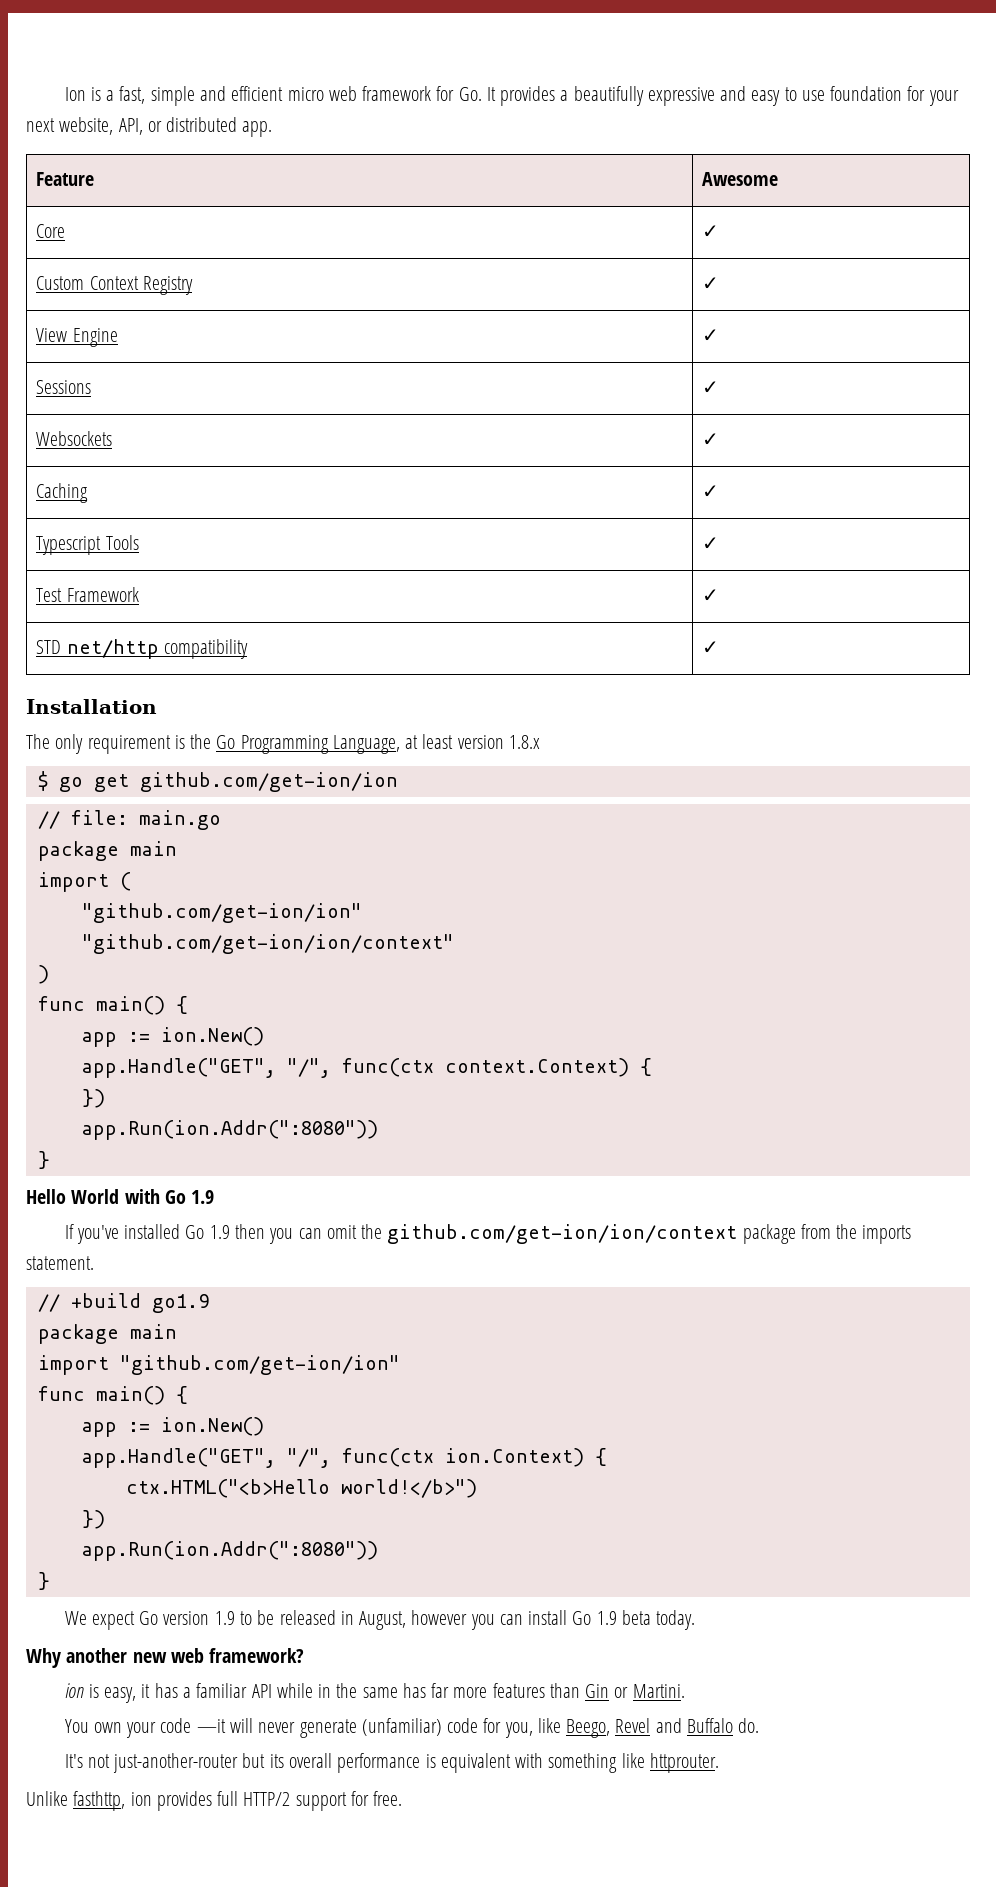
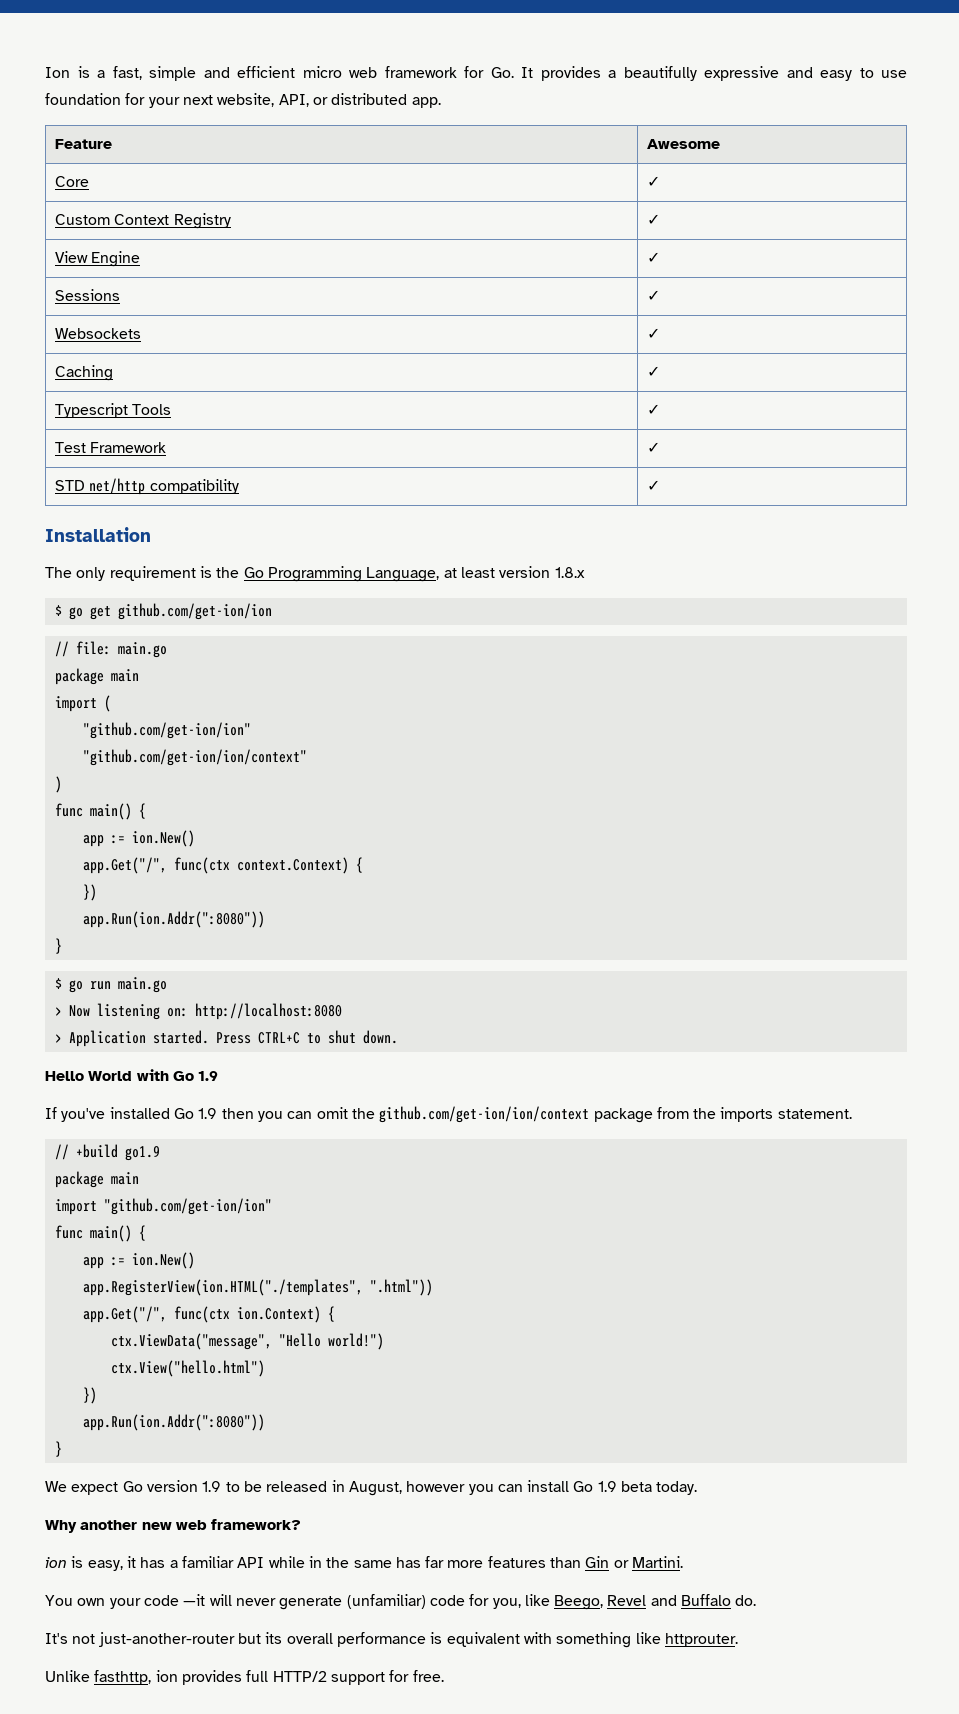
[81,1058,331,1078] app.Handle("GET", "/", -> [82,857,167,874] app.Get("/",
(50, 1160) none -> [54,977,167,993] [54,1003,342,1020] [54,1030,398,1047] // $ go run main.go // > Now listening on: http://localhost:8080 // > Application started. Press CTRL+C to shut down.
[81,1448,331,1468] app.Handle("GET", "/", -> [82,1279,433,1296] [82,1306,167,1323] app.RegisterView(ion.HTML("./templates", ".html")) // app.Get("/",
[125,1479,477,1498] ctx.HTML("<b>Hello world!</b>") -> [110,1333,384,1350] [110,1360,265,1377] ctx.ViewData("message", "Hello world!") // ctx.View("hello.html")

